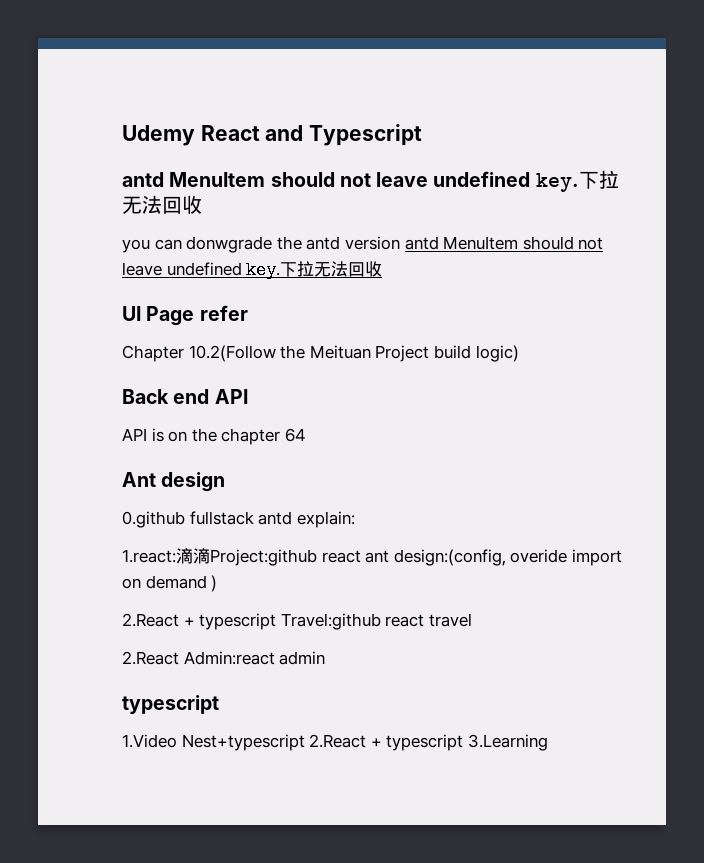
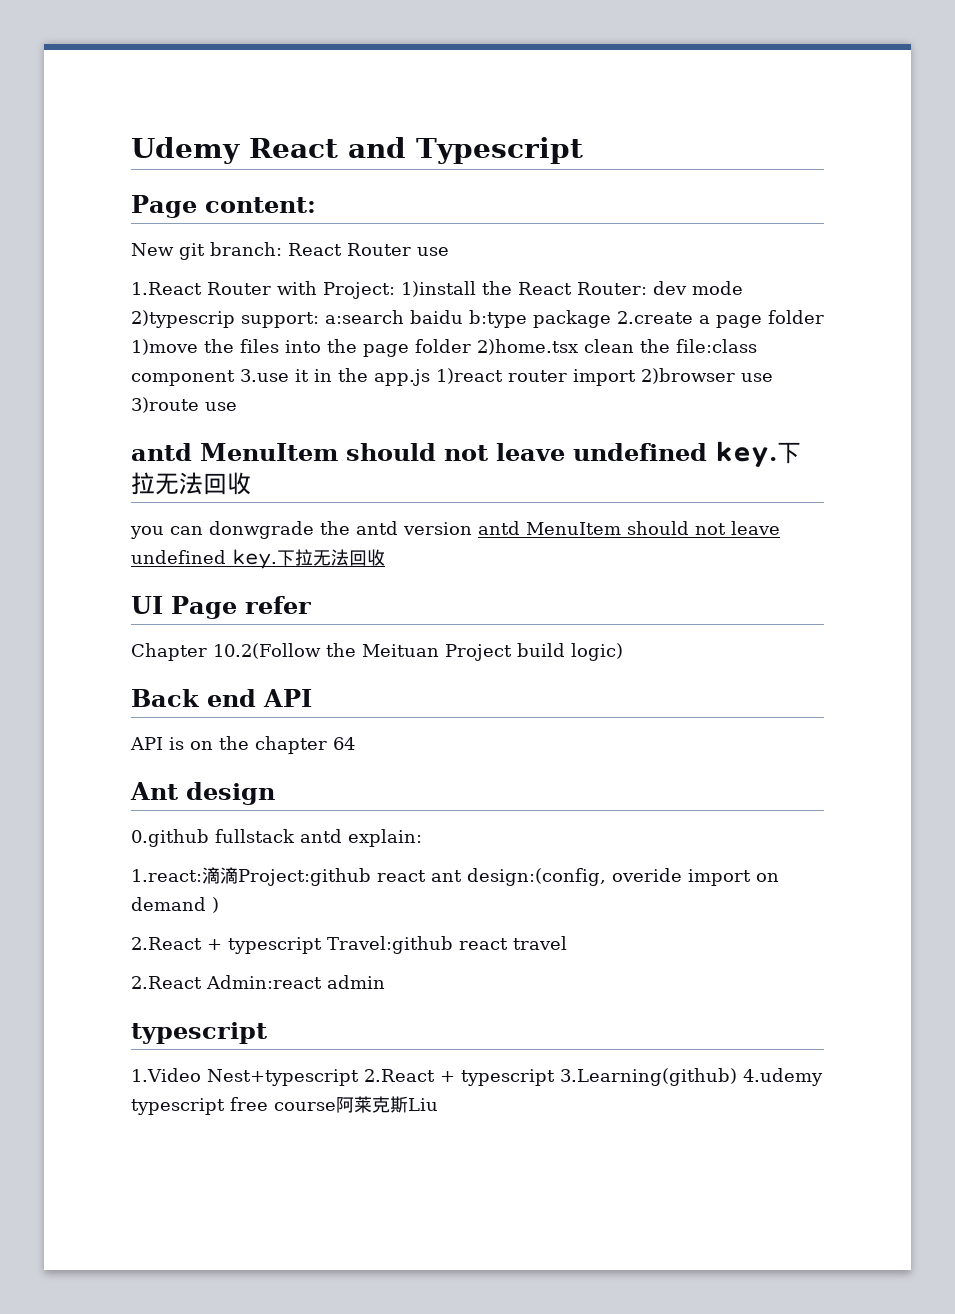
(423, 135) none -> [131,195,316,218] [131,242,449,260] [131,281,743,299] [131,310,824,328] [131,339,757,357] [131,368,773,386] [131,397,237,413] // Page content: // New git branch: React Router use // 1.React Router with Project: 1)install the React Router: dev mode 2)typescrip support: a:search baidu b:type package 2.create a page folder 1)move the files into the page folder 2)home.tsx clean the file:class component 3.use it in the app.js 1)react router import 2)browser use 3)route use
[467,734,548,751] 3.Learning -> [560,1068,823,1086] [131,1096,438,1115] 3.Learning(github) 4.udemy typescript free course阿莱克斯Liu

